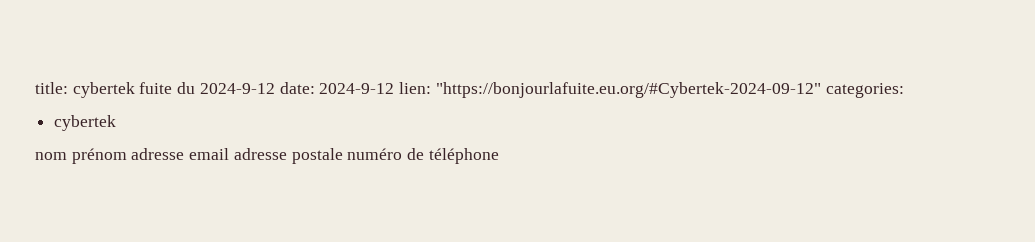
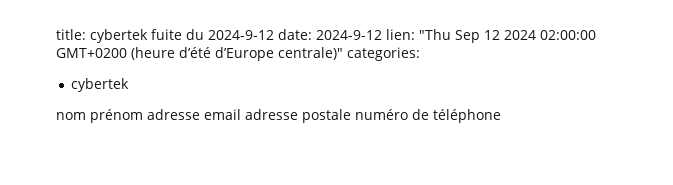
[435,82,821,98] "https://bonjourlafuite.eu.org/#Cybertek-2024-09-12" -> [419,29,596,43] [56,47,343,61] "Thu Sep 12 2024 02:00:00 GMT+0200 (heure d’été d’Europe centrale)"

